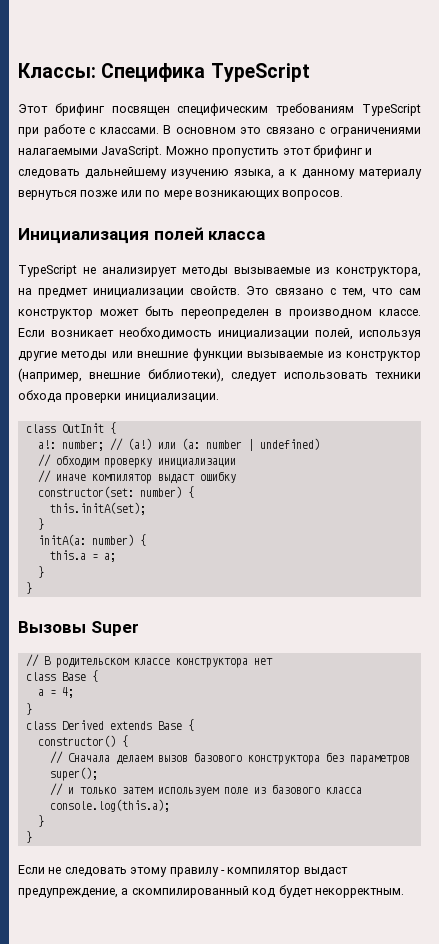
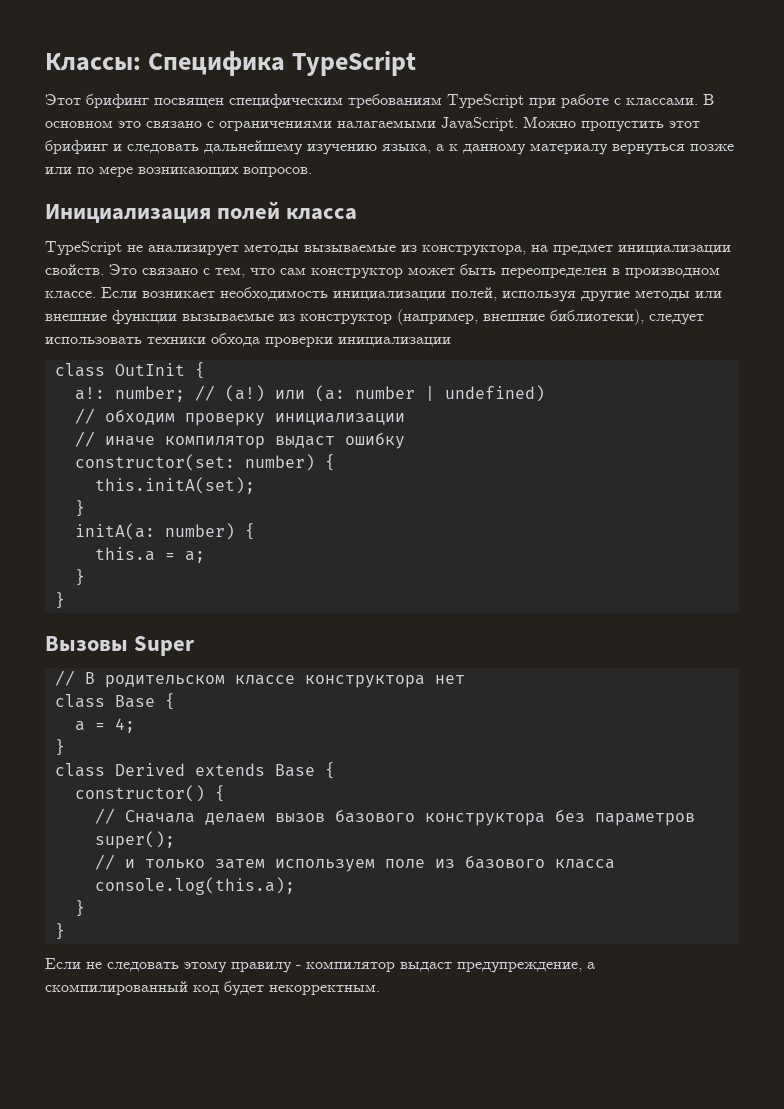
[124,393,219,403] инициализации. -> [338,337,451,347] инициализации

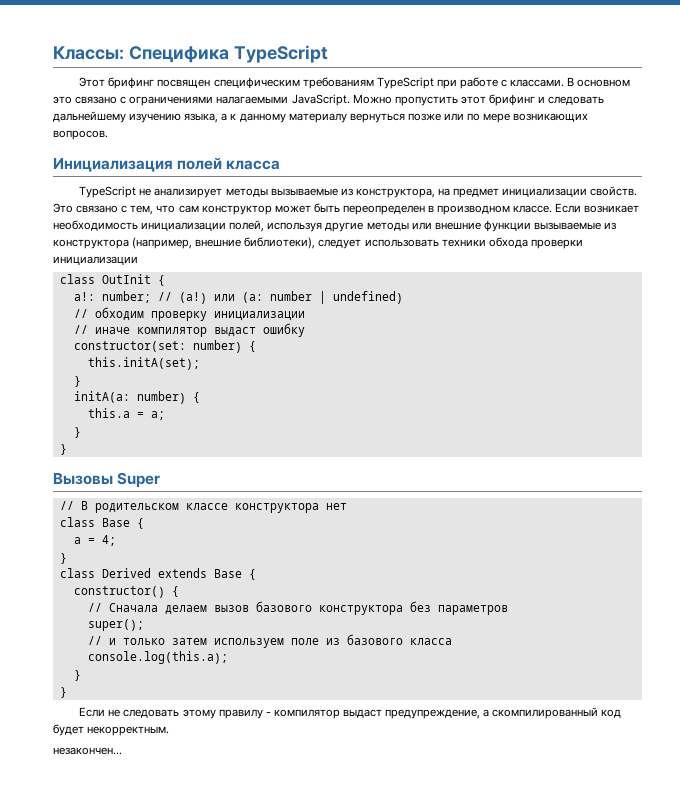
[300,314,392,325] конструктор -> [53,239,129,249] конструктора
(380, 989) none -> [53,747,122,755] // незакончен...

